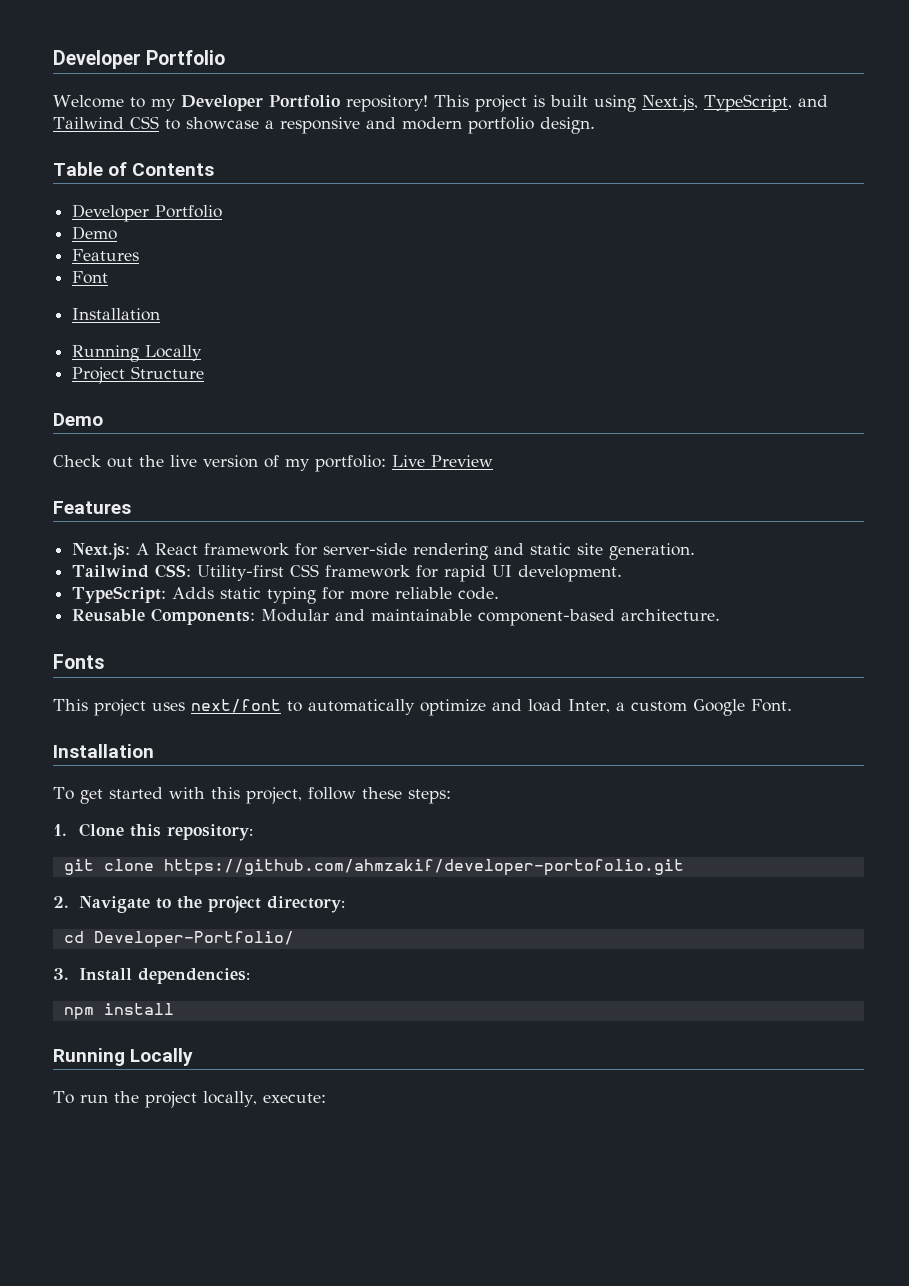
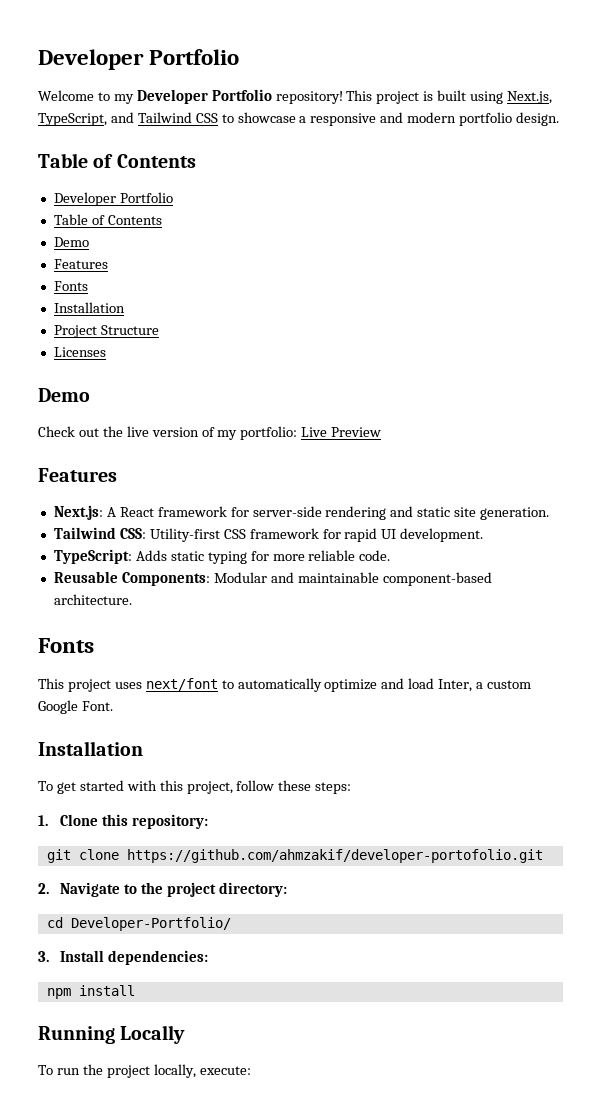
(223, 211) none -> [53,214,162,225] // Table of Contents
[72,271,109,284] [72,308,161,321] [72,345,203,362] Font // Installation // Running Locally -> [53,281,88,291] [53,302,125,313] Fonts // Installation
(205, 372) none -> [53,347,106,357] // Licenses

